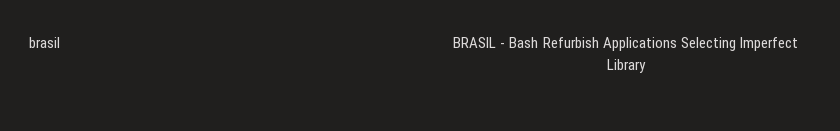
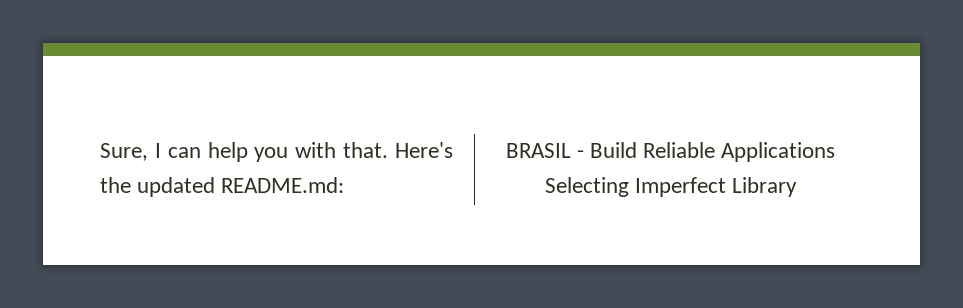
[29,37,60,48] brasil -> [100,142,453,162] [100,177,345,197] Sure, I can help you with that. Here's the updated README.md:
[509,37,599,48] Bash Refurbish -> [590,142,716,158] Build Reliable

